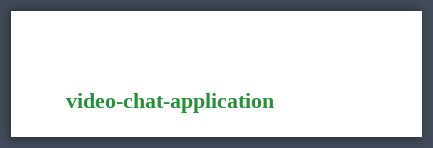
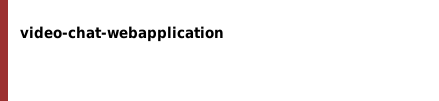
[66,93,274,113] video-chat-application -> [20,26,224,42] video-chat-webapplication

